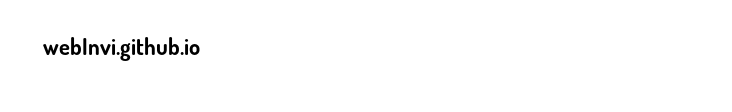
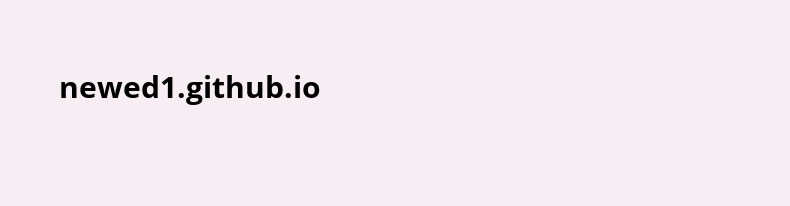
[43,37,200,61] webInvi.github.io -> [59,75,321,105] newed1.github.io

